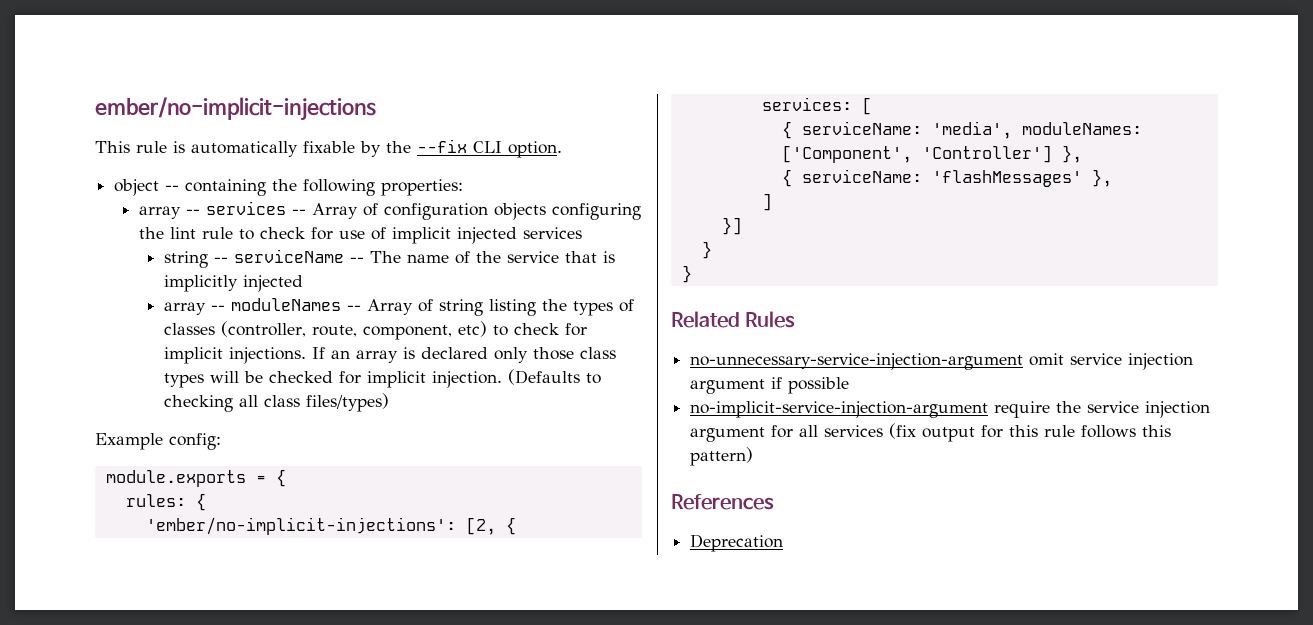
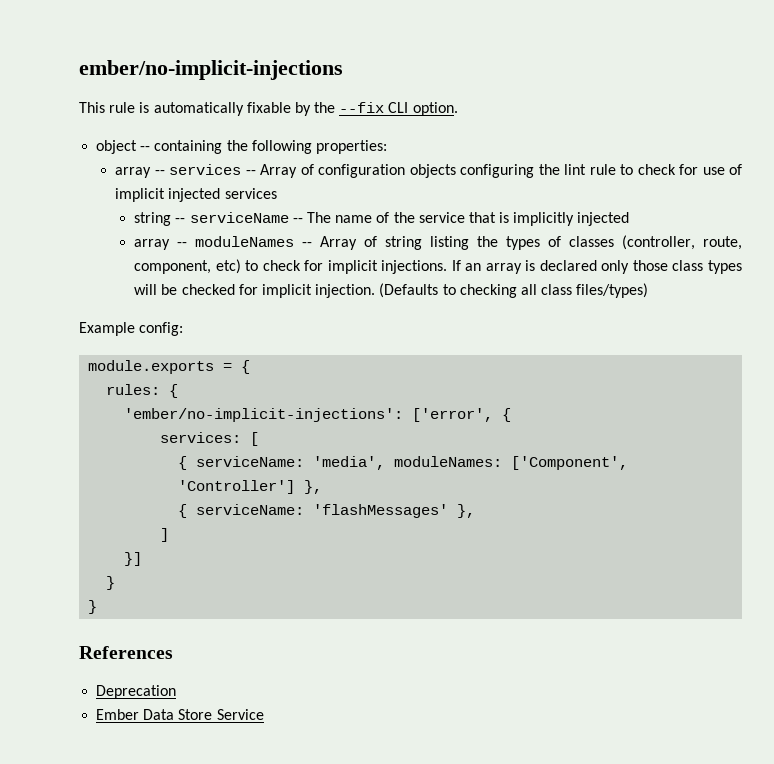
[465,517,496,535] [2, -> [412,408,494,422] ['error',
[671,311,796,328] [690,353,1194,370] [690,377,850,394] [690,401,1211,418] [690,423,1172,442] [690,447,754,466] [671,494,774,510] [690,534,784,552] Related Rules // no-unnecessary-service-injection-argument omit service injection argument if possible // no-implicit-service-injection-argument require the service injection argument for all services (fix output for this rule follows this pattern) // References // Deprecation -> [79,646,173,659] [96,685,177,699] [96,709,264,720] References // Deprecation // Ember Data Store Service

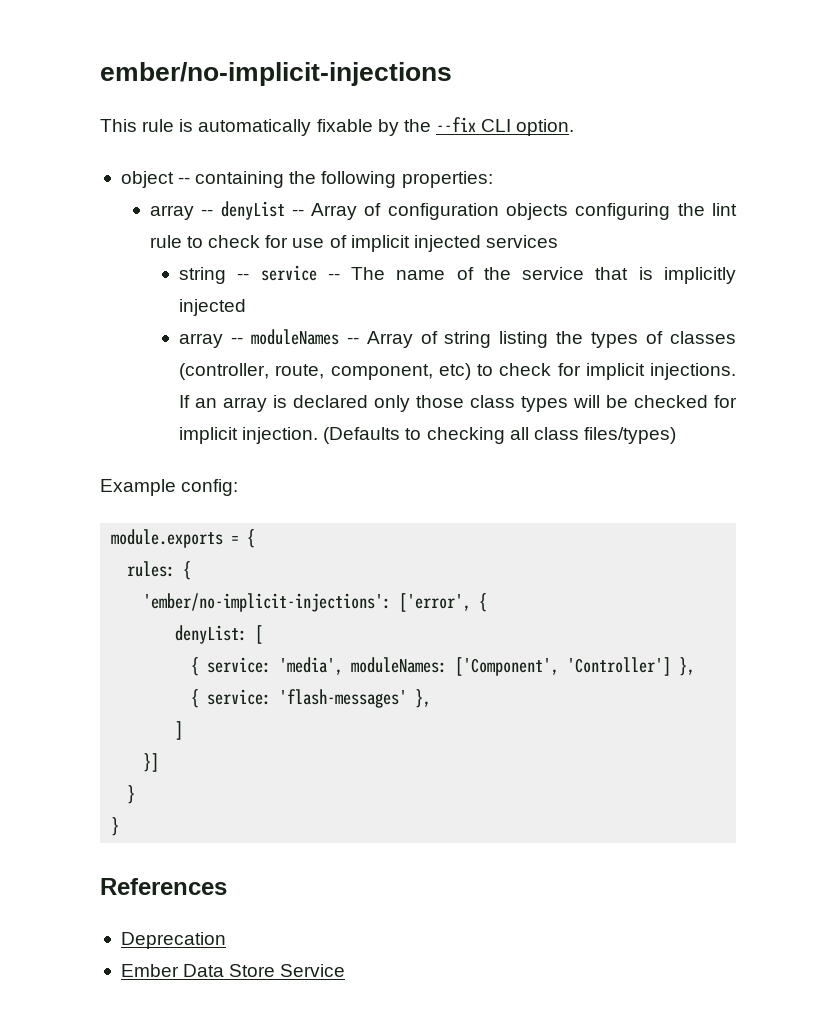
[169,164,242,175] services -> [220,201,285,220] denyList
[189,212,289,223] serviceName -> [260,265,317,281] service
[160,432,242,443] services: -> [175,625,248,644] denyList:
[196,456,305,467] serviceName: -> [207,657,272,673] service:
[196,504,449,518] serviceName: 'flashMessages' -> [207,689,408,708] service: 'flash-messages'

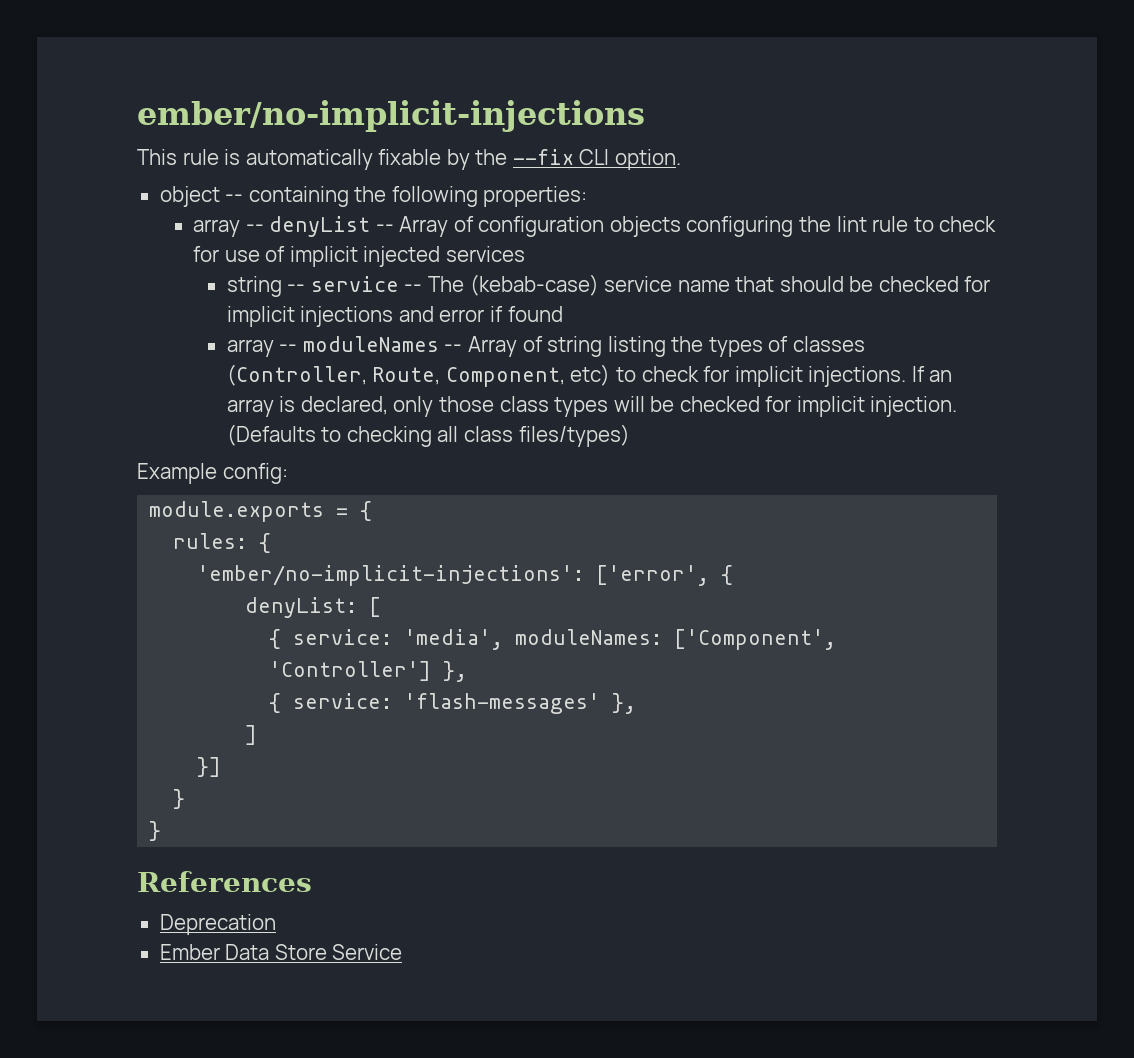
[396,267,736,284] [179,299,247,316] name of the service that is implicitly injected -> [469,274,991,296] [226,306,563,327] (kebab-case) service name that should be checked for implicit injections and error if found
[179,363,433,380] (controller, route, component, -> [226,364,565,387] (Controller, Route, Component,
[293,395,369,408] declared -> [300,396,388,415] declared,

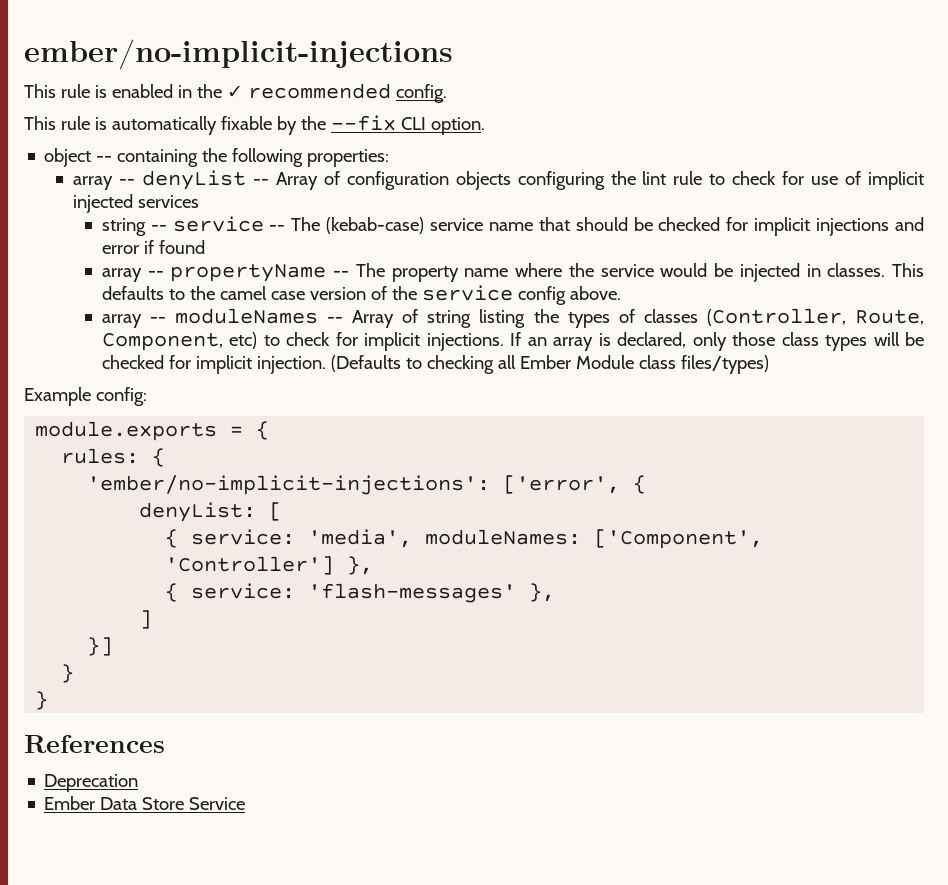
(645, 116) none -> [24,83,447,103] // This rule is enabled in the ✓ recommended config.
(563, 314) none -> [101,263,925,282] [101,285,621,305] // array -- propertyName -- The property name where the service would be injected in classes. This defaults to the camel case version of the service config above.
(459, 434) none -> [519,355,634,369] Ember Module

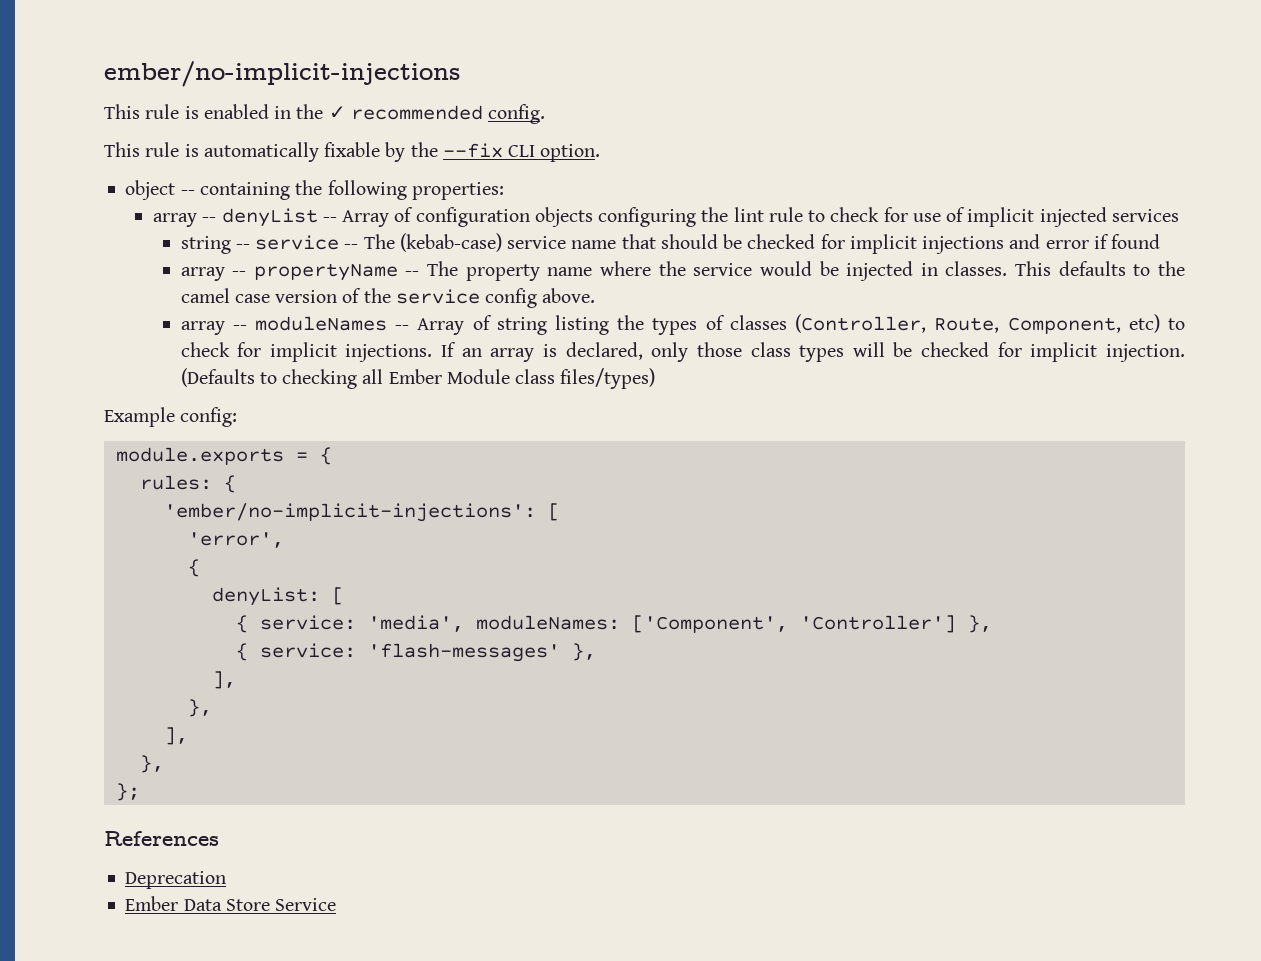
[503,475,621,494] ['error', -> [547,503,560,521] [187,532,284,548] [ // 'error', //
[139,610,153,629] [87,637,114,656] [61,664,75,683] [35,691,49,710] ] // }] // } // } -> [211,671,236,689] [187,699,212,717] [163,727,188,745] [139,755,164,773] [115,783,140,801] ], // }, // ], // }, // };

